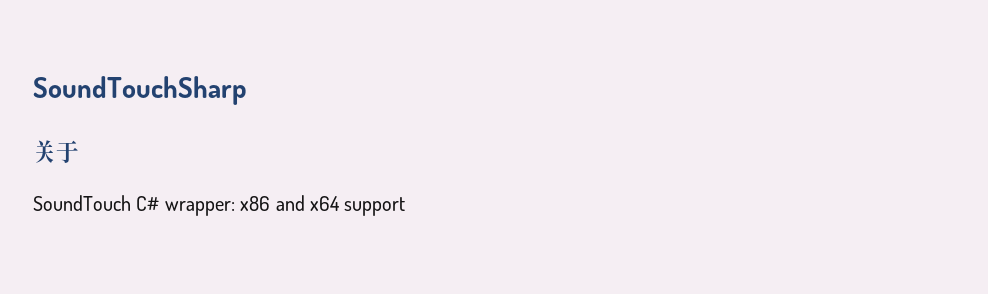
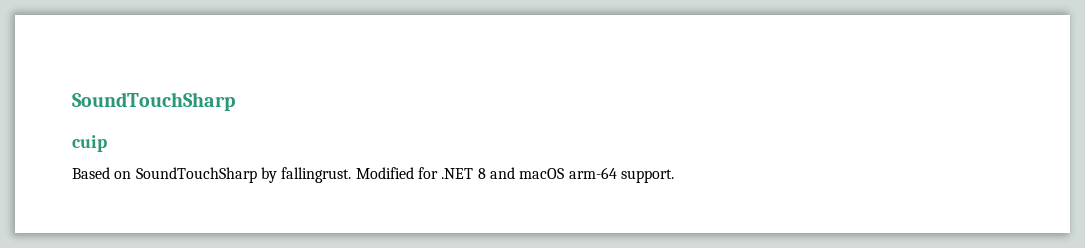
[33,140,79,163] [33,195,406,216] 关于 // SoundTouch C# wrapper: x86 and x64 support -> [72,135,107,152] [72,167,674,183] cuip // Based on SoundTouchSharp by fallingrust. Modified for .NET 8 and macOS arm-64 support.

